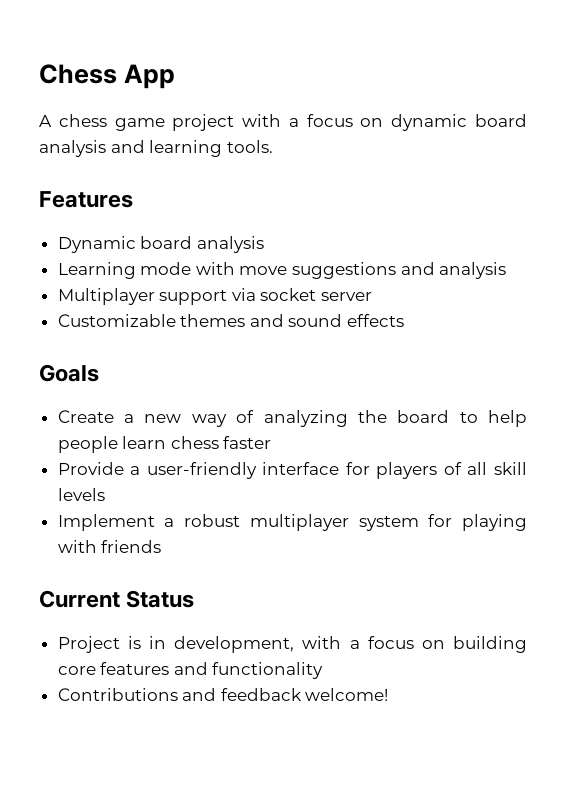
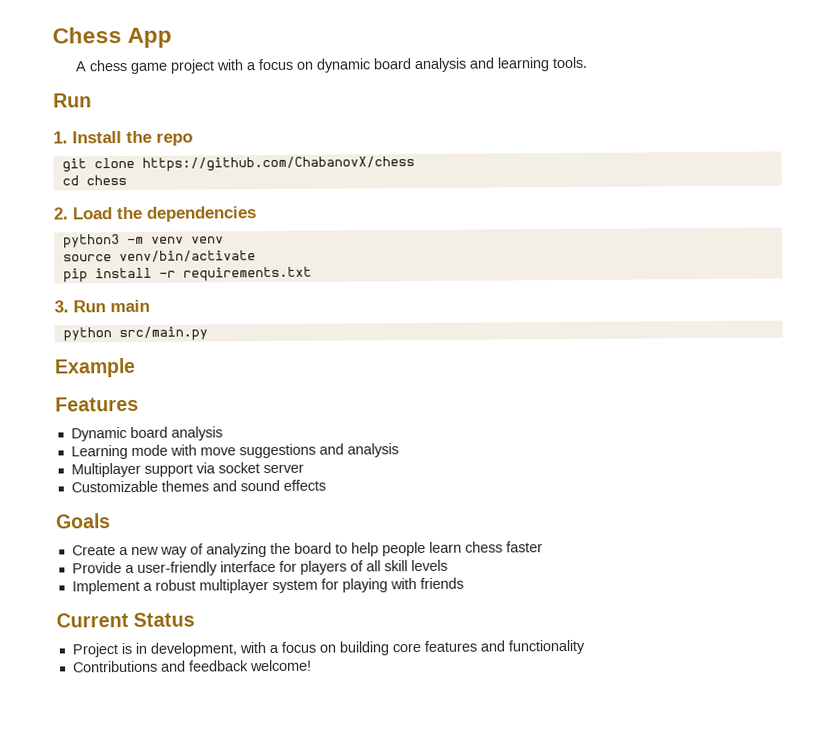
(273, 146) none -> [53,93,92,108] [53,130,193,146] [61,156,415,173] [61,174,127,186] [53,206,257,222] [62,234,224,249] [62,250,256,263] [62,266,312,283] [54,299,150,313] [62,326,208,342] [54,357,136,378] // Run // 1. Install the repo // git clone https://github.com/ChabanovX/chess // cd chess // 2. Load the dependencies // python3 -m venv venv // source venv/bin/activate // pip install -r requirements.txt // 3. Run main // python src/main.py // Example

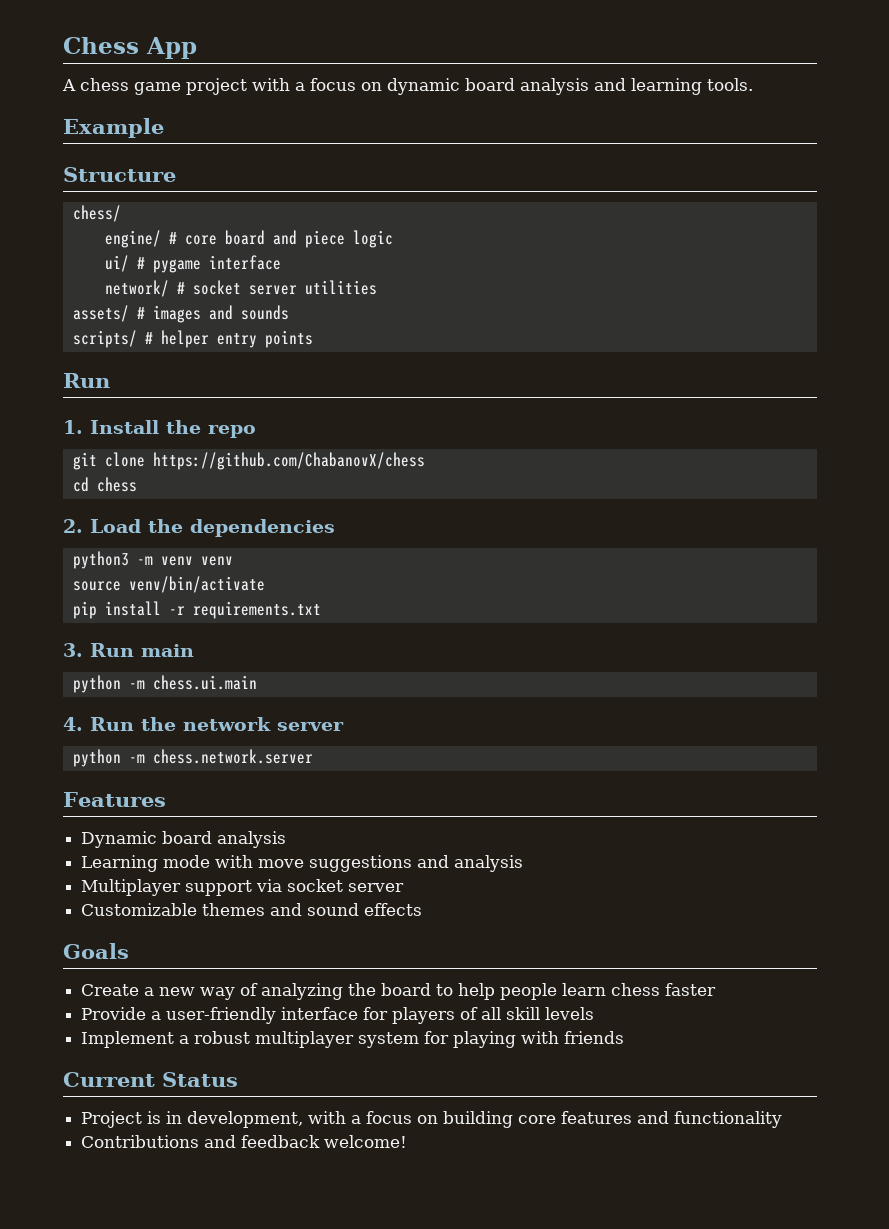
(587, 62) none -> [63,118,164,138] [63,167,176,182] [72,205,121,222] [104,230,393,248] [104,255,281,273] [104,280,377,297] [72,305,289,323] [72,330,313,348] // Example // Structure // chess/ // engine/ # core board and piece logic // ui/ # pygame interface // network/ # socket server utilities // assets/ # images and sounds // scripts/ # helper entry points
[118,326,208,342] [54,357,136,378] src/main.py // Example -> [128,675,257,690] [63,717,344,731] [72,749,313,767] -m chess.ui.main // 4. Run the network server // python -m chess.network.server

